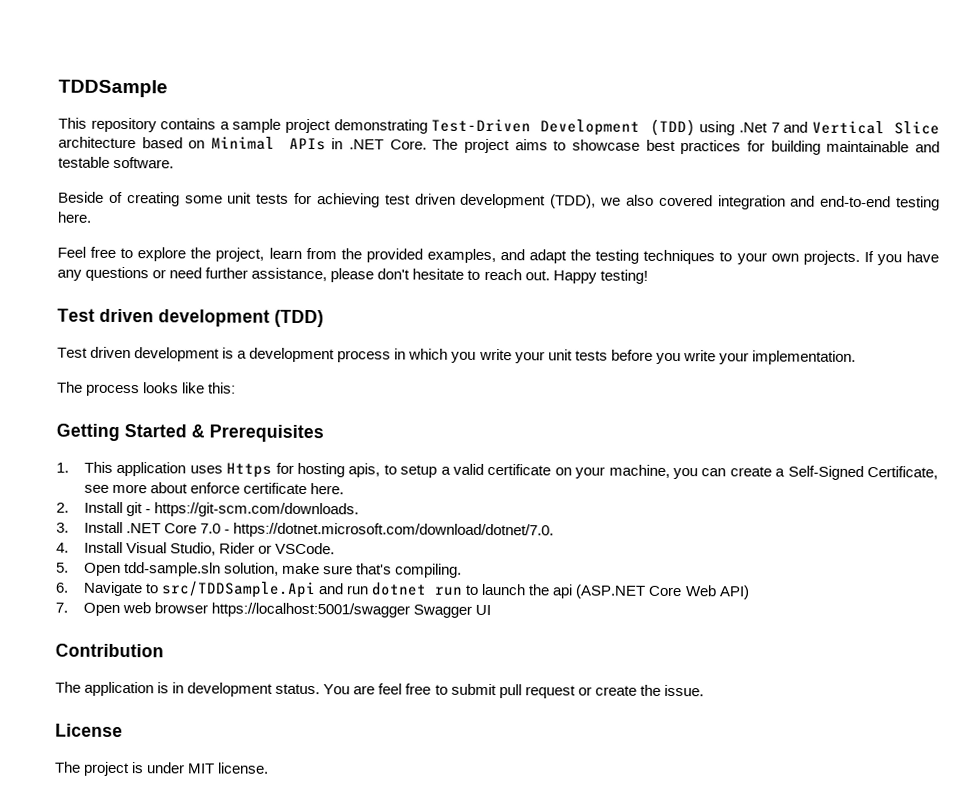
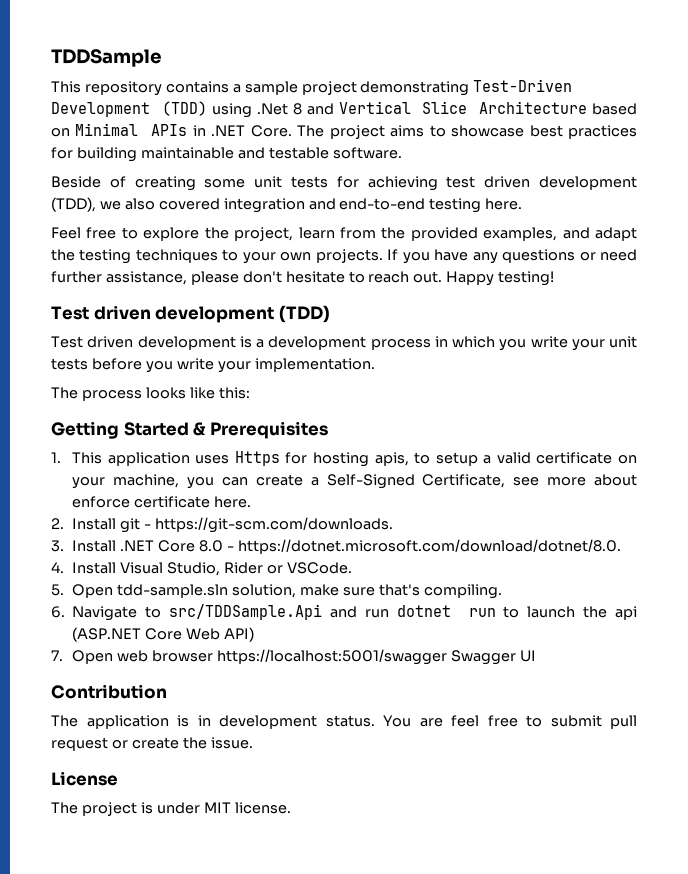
[770,122,780,133] 7 -> [292,103,302,115] 8
[58,136,136,149] architecture -> [478,101,587,114] Architecture
[200,522,555,539] 7.0 - https://dotnet.microsoft.com/download/dotnet/7.0. -> [198,539,621,554] 8.0 - https://dotnet.microsoft.com/download/dotnet/8.0.

